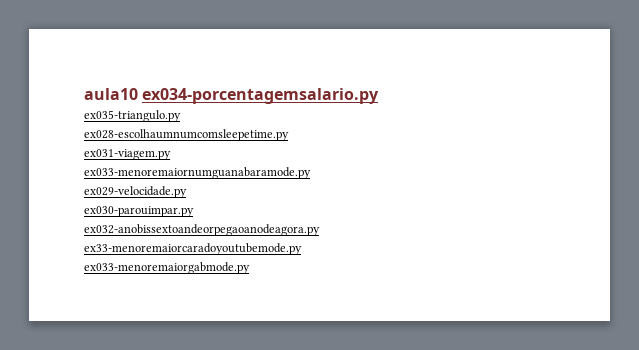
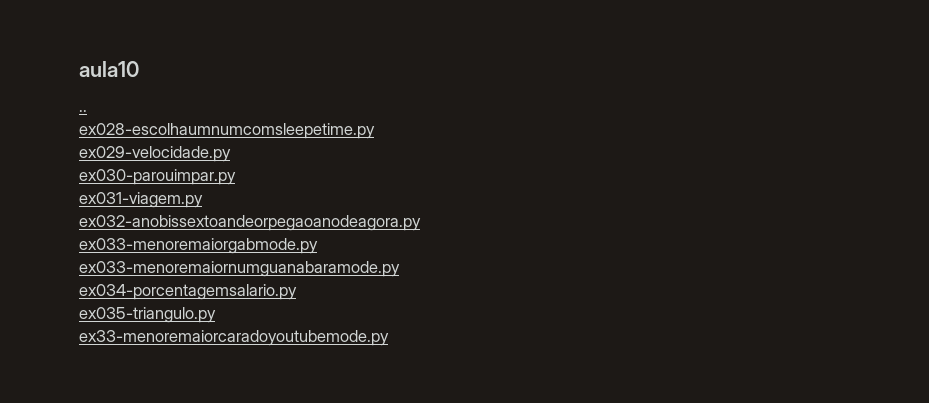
[142,88,380,104] [84,110,181,122] ex034-porcentagemsalario.py // ex035-triangulo.py -> [79,110,87,112] // ..
[84,149,171,160] [84,167,311,179] // ex031-viagem.py // ex033-menoremaiornumguanabaramode.py -> (375, 131) none
(194, 211) none -> [79,192,203,208] // ex031-viagem.py
(320, 230) none -> [79,238,318,254] [79,261,400,277] [79,284,297,300] [79,307,216,323] // ex033-menoremaiorgabmode.py // ex033-menoremaiornumguanabaramode.py // ex034-porcentagemsalario.py // ex035-triangulo.py
[84,262,250,274] // ex033-menoremaiorgabmode.py -> (389, 338) none

